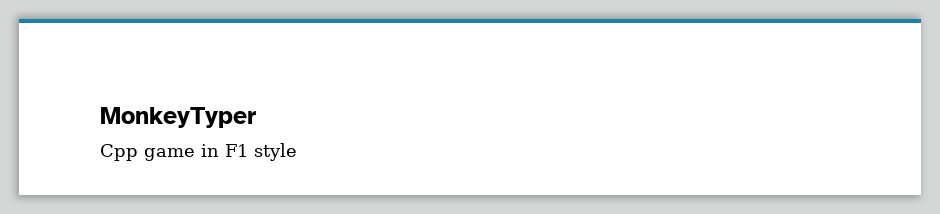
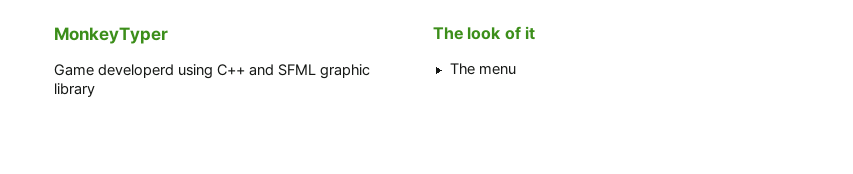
[100,143,297,161] Cpp game in F1 style -> [54,64,371,79] [54,83,95,97] [433,26,536,40] [449,63,516,75] Game developerd using C++ and SFML graphic library // The look of it // The menu

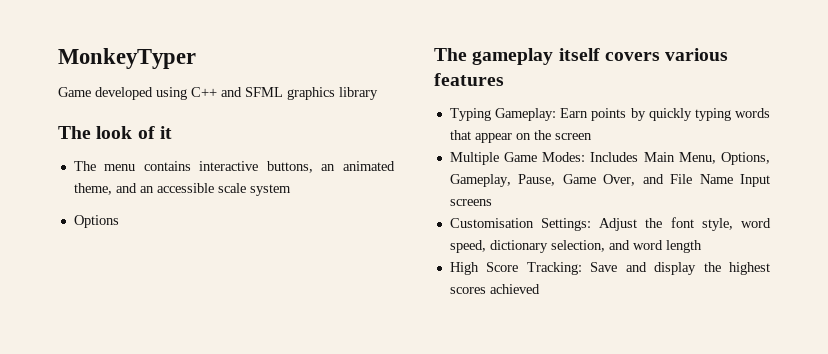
[98,64,175,78] developerd -> [95,87,153,100] developed
[320,64,371,79] graphic -> [287,87,335,100] graphics
(516, 70) none -> [143,161,395,173] [73,183,291,196] [73,215,119,228] [434,48,729,65] [434,73,504,86] [449,108,770,121] [449,130,592,143] [449,152,770,165] [449,174,770,187] [449,199,492,206] [449,217,771,231] [449,240,702,253] [449,262,770,275] [449,284,540,294] contains interactive buttons, an animated theme, and an accessible scale system // Options // The gameplay itself covers various features // Typing Gameplay: Earn points by quickly typing words that appear on the screen // Multiple Game Modes: Includes Main Menu, Options, Gameplay, Pause, Game Over, and File Name Input screens // Customisation Settings: Adjust the font style, word speed, dictionary selection, and word length // High Score Tracking: Save and display the highest scores achieved

